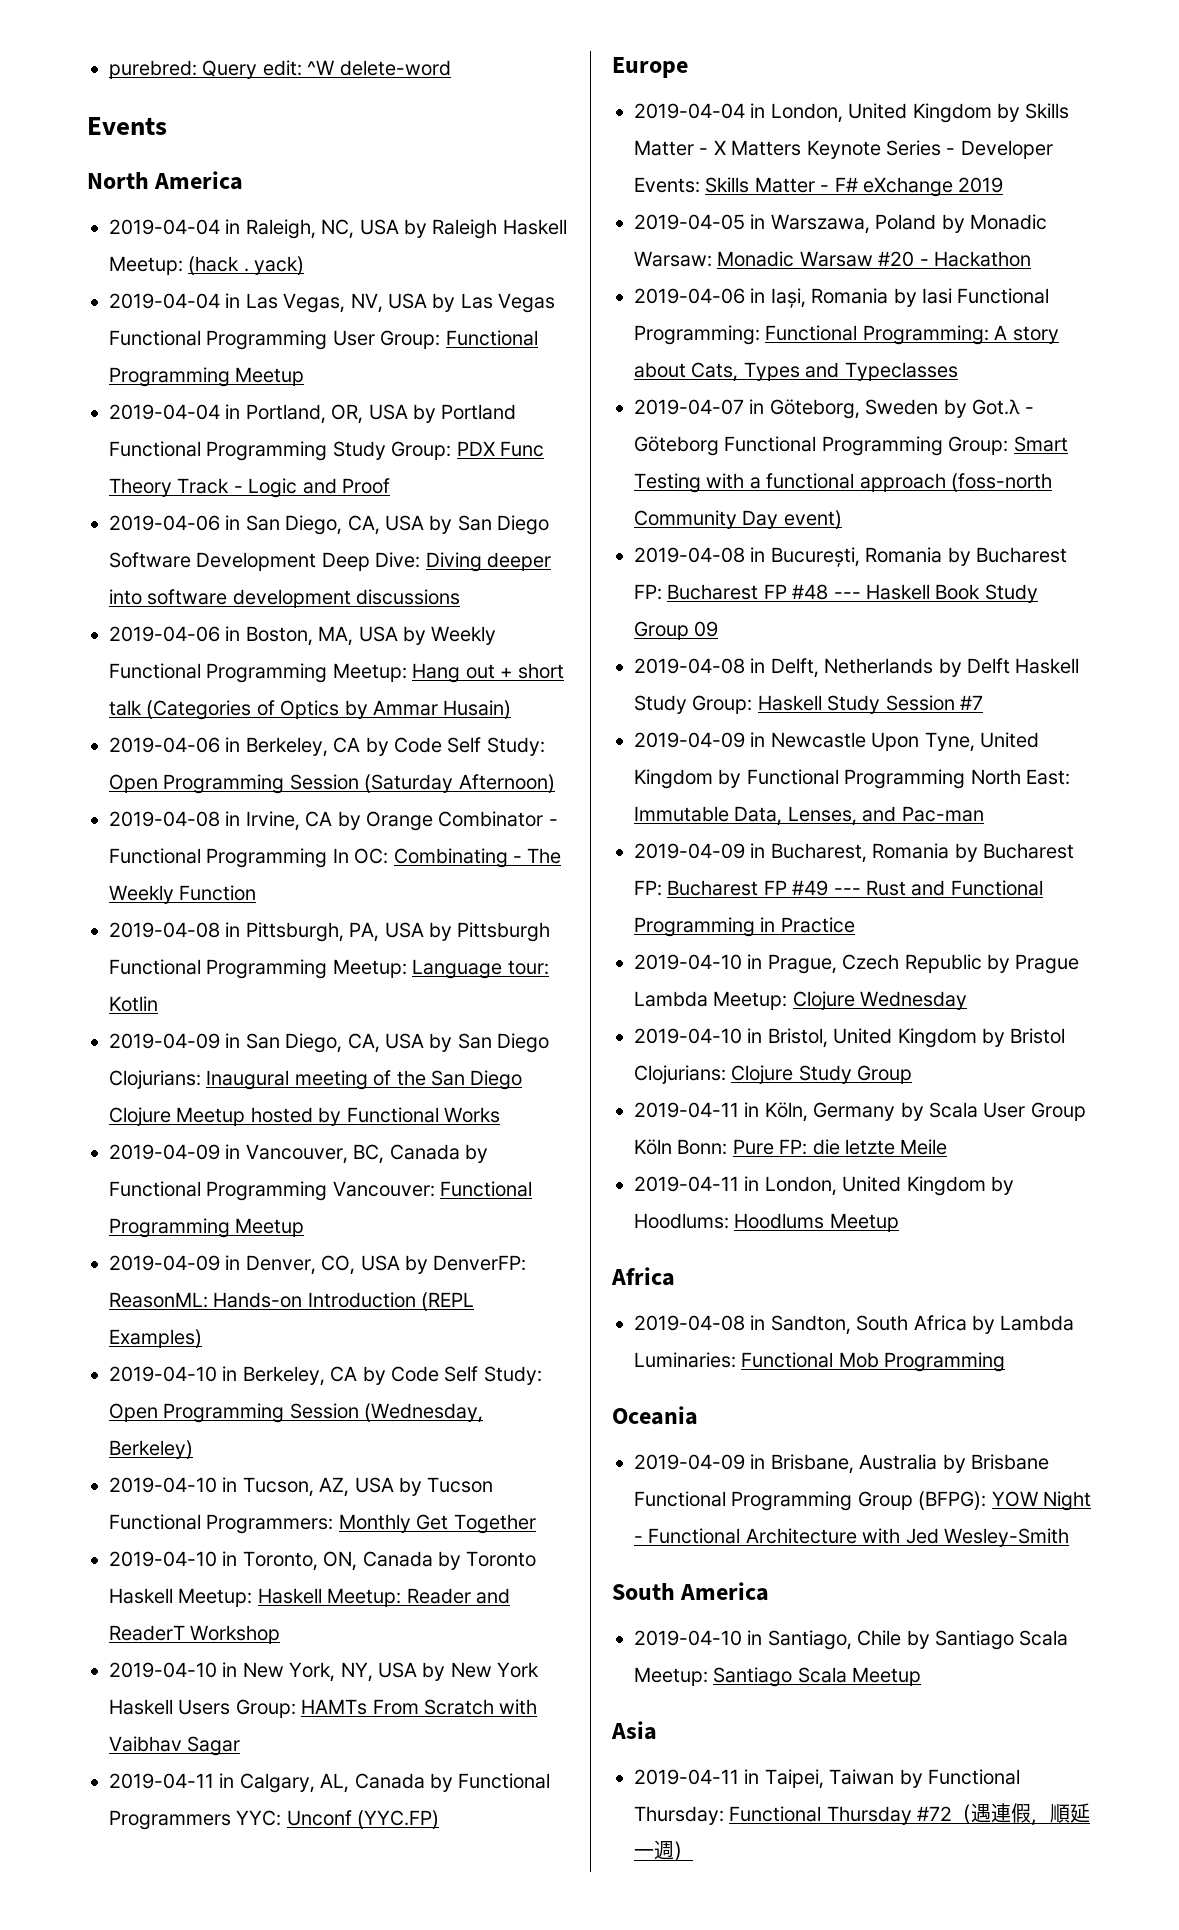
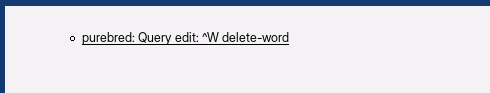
[87,117,167,135] [87,171,244,190] [109,219,567,239] [109,256,305,275] [109,293,556,313] [109,330,538,350] [109,367,305,387] [109,404,517,424] [109,441,544,461] [109,478,390,498] [109,515,550,535] [109,552,551,572] [109,589,461,608] [109,626,497,646] [109,663,565,683] [109,700,512,720] [109,737,545,757] [109,774,555,794] [109,811,558,831] [109,848,562,868] [109,885,257,904] [109,922,551,942] [109,959,549,979] [109,996,158,1012] [109,1033,550,1053] [109,1070,523,1090] [109,1107,500,1126] [109,1144,488,1164] [109,1181,533,1201] [109,1218,305,1238] [109,1255,527,1275] [109,1292,475,1311] [109,1329,202,1348] [109,1366,542,1386] [109,1403,484,1423] [109,1440,193,1459] [109,1477,494,1497] [109,1514,536,1534] [109,1551,537,1571] [109,1588,510,1607] [109,1625,281,1644] [109,1662,540,1682] [109,1699,538,1718] [109,1736,241,1756] [109,1773,551,1793] [109,1810,440,1830] [612,57,688,78] [634,103,1070,123] [634,140,1053,159] [634,177,1004,197] [634,214,1047,234] [634,251,1031,267] [634,288,1050,308] [634,325,1059,345] [634,362,958,382] [634,399,1035,419] [634,436,1068,456] [634,473,1052,493] [634,510,842,529] [634,547,1067,567] [634,584,1038,603] [634,621,719,640] [634,658,1080,678] [634,695,983,714] [634,732,1039,752] [634,769,1070,789] [634,806,984,826] [634,843,1074,863] [634,880,1043,896] [634,917,855,937] [634,954,1080,974] [634,991,968,1010] [634,1028,1066,1048] [634,1065,913,1084] [634,1102,1086,1122] [634,1139,948,1155] [634,1176,1014,1196] [634,1213,899,1232] [611,1267,675,1286] [634,1315,1075,1335] [634,1352,1006,1372] [612,1406,698,1425] [634,1454,1049,1474] [634,1491,1091,1511] [634,1528,1069,1547] [612,1582,770,1601] [634,1630,1069,1650] [634,1667,922,1687] [611,1721,657,1740] [634,1769,1020,1789] [634,1803,1091,1826] [634,1840,693,1861] // Events // North America // 2019-04-04 in Raleigh, NC, USA by Raleigh Haskell Meetup: (hack . yack) // 2019-04-04 in Las Vegas, NV, USA by Las Vegas Functional Programming User Group: Functional Programming Meetup // 2019-04-04 in Portland, OR, USA by Portland Functional Programming Study Group: PDX Func Theory Track - Logic and Proof // 2019-04-06 in San Diego, CA, USA by San Diego Software Development Deep Dive: Diving deeper into software development discussions // 2019-04-06 in Boston, MA, USA by Weekly Functional Programming Meetup: Hang out + short talk (Categories of Optics by Ammar Husain) // 2019-04-06 in Berkeley, CA by Code Self Study: Open Programming Session (Saturday Afternoon) // 2019-04-08 in Irvine, CA by Orange Combinator - Functional Programming In OC: Combinating - The Weekly Function // 2019-04-08 in Pittsburgh, PA, USA by Pittsburgh Functional Programming Meetup: Language tour: Kotlin // 2019-04-09 in San Diego, CA, USA by San Diego Clojurians: Inaugural meeting of the San Diego Clojure Meetup hosted by Functional Works // 2019-04-09 in Vancouver, BC, Canada by Functional Programming Vancouver: Functional Programming Meetup // 2019-04-09 in Denver, CO, USA by DenverFP: ReasonML: Hands-on Introduction (REPL Examples) // 2019-04-10 in Berkeley, CA by Code Self Study: Open Programming Session (Wednesday, Berkeley) // 2019-04-10 in Tucson, AZ, USA by Tucson Functional Programmers: Monthly Get Together // 2019-04-10 in Toronto, ON, Canada by Toronto Haskell Meetup: Haskell Meetup: Reader and ReaderT Workshop // 2019-04-10 in New York, NY, USA by New York Haskell Users Group: HAMTs From Scratch with Vaibhav Sagar // 2019-04-11 in Calgary, AL, Canada by Functional Programmers YYC: Unconf (YYC.FP) // Europe // 2019-04-04 in London, United Kingdom by Skills Matter - X Matters Keynote Series - Developer Events: Skills Matter - F# eXchange 2019 // 2019-04-05 in Warszawa, Poland by Monadic Warsaw: Monadic Warsaw #20 - Hackathon // 2019-04-06 in Iași, Romania by Iasi Functional Programming: Functional Programming: A story about Cats, Types and Typeclasses // 2019-04-07 in Göteborg, Sweden by Got.λ - Göteborg Functional Programming Group: Smart Testing with a functional approach (foss-north Community Day event) // 2019-04-08 in București, Romania by Bucharest FP: Bucharest FP #48 --- Haskell Book Study Group 09 // 2019-04-08 in Delft, Netherlands by Delft Haskell Study Group: Haskell Study Session #7 // 2019-04-09 in Newcastle Upon Tyne, United Kingdom by Functional Programming North East: Immutable Data, Lenses, and Pac-man // 2019-04-09 in Bucharest, Romania by Bucharest FP: Bucharest FP #49 --- Rust and Functional Programming in Practice // 2019-04-10 in Prague, Czech Republic by Prague Lambda Meetup: Clojure Wednesday // 2019-04-10 in Bristol, United Kingdom by Bristol Clojurians: Clojure Study Group // 2019-04-11 in Köln, Germany by Scala User Group Köln Bonn: Pure FP: die letzte Meile // 2019-04-11 in London, United Kingdom by Hoodlums: Hoodlums Meetup // Africa // 2019-04-08 in Sandton, South Africa by Lambda Luminaries: Functional Mob Programming // Oceania // 2019-04-09 in Brisbane, Australia by Brisbane Functional Programming Group (BFPG): YOW Night - Functional Architecture with Jed Wesley-Smith // South America // 2019-04-10 in Santiago, Chile by Santiago Scala Meetup: Santiago Scala Meetup // Asia // 2019-04-11 in Taipei, Taiwan by Functional Thursday: Functional Thursday #72（遇連假，順延一週） -> (290, 37) none

